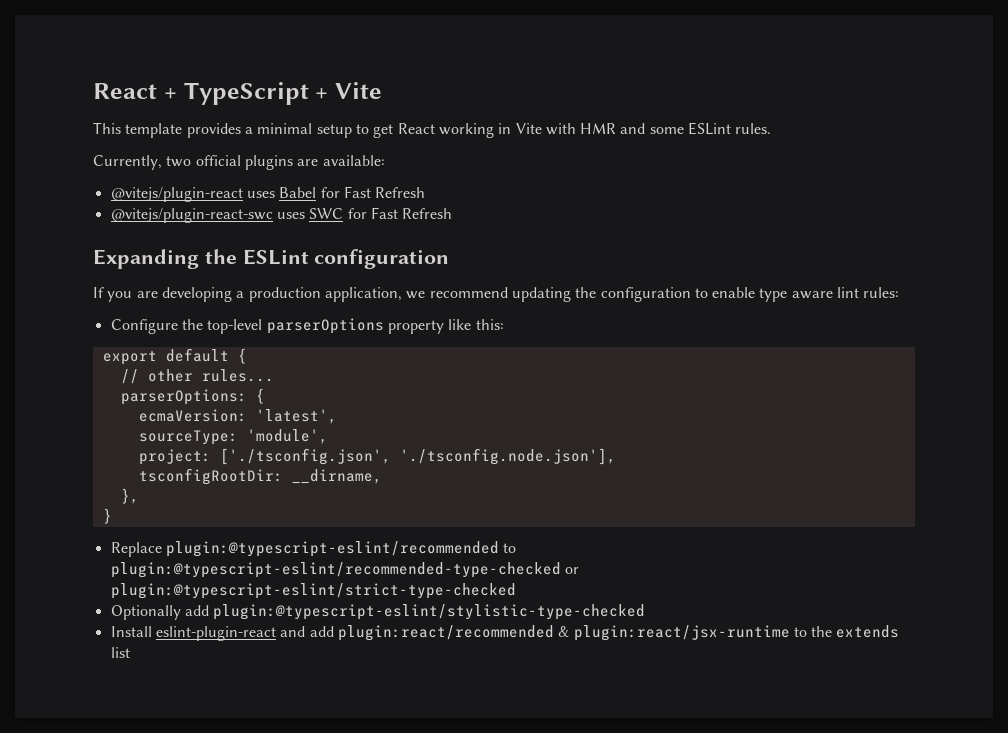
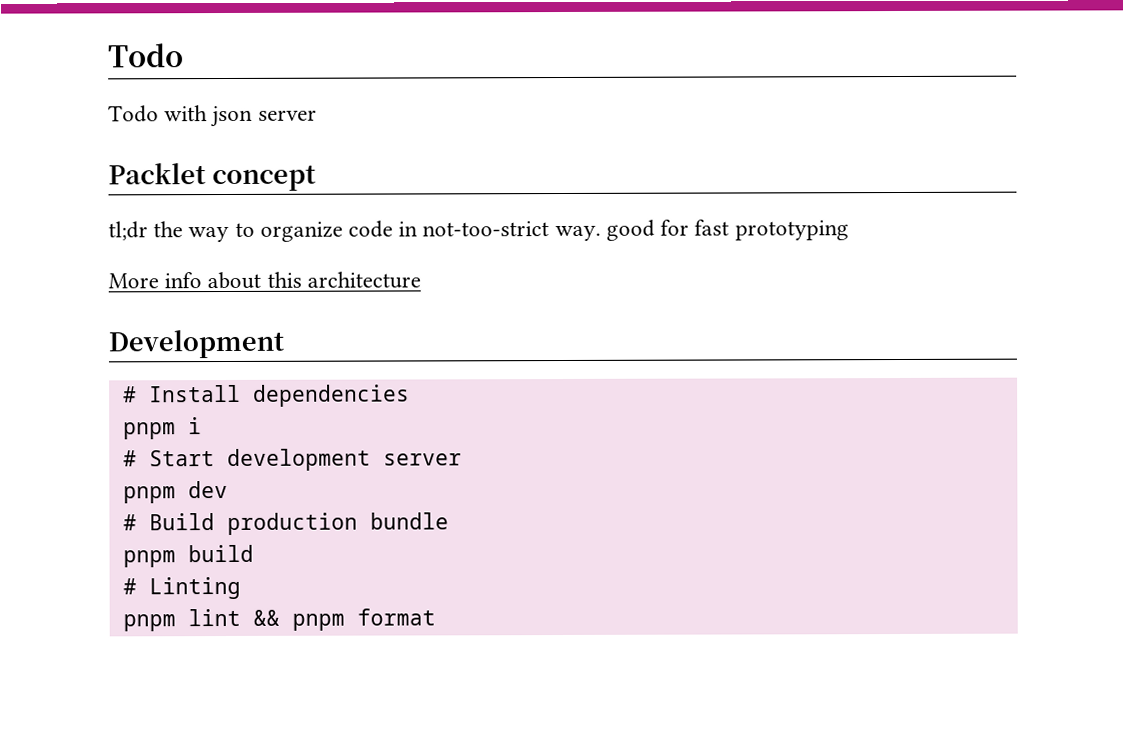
[93,82,382,105] [93,122,772,138] [93,155,385,170] [110,186,426,202] [110,207,453,223] [93,249,450,269] [93,287,900,302] [110,318,504,334] [102,348,247,365] [120,369,274,384] [120,388,265,405] [138,409,337,424] [138,429,328,445] [138,448,616,465] [138,468,382,485] [120,488,139,504] [102,508,112,524] [110,541,517,557] [110,562,579,578] [110,583,516,599] [110,604,646,620] [110,625,900,641] [110,647,130,658] React + TypeScript + Vite // This template provides a minimal setup to get React working in Vite with HMR and some ESLint rules. // Currently, two official plugins are available: // @vitejs/plugin-react uses Babel for Fast Refresh // @vitejs/plugin-react-swc uses SWC for Fast Refresh // Expanding the ESLint configuration // If you are developing a production application, we recommend updating the configuration to enable type aware lint rules: // Configure the top-level parserOptions property like this: // export default { // // other rules... // parserOptions: { // ecmaVersion: 'latest', // sourceType: 'module', // project: ['./tsconfig.json', './tsconfig.node.json'], // tsconfigRootDir: __dirname, // }, // } // Replace plugin:@typescript-eslint/recommended to plugin:@typescript-eslint/recommended-type-checked or plugin:@typescript-eslint/strict-type-checked // Optionally add plugin:@typescript-eslint/stylistic-type-checked // Install eslint-plugin-react and add plugin:react/recommended & plugin:react/jsx-runtime to the extends list -> [108,43,184,68] [108,105,317,128] [108,163,316,192] [108,219,849,243] [108,271,421,290] [108,329,284,359] [122,384,410,407] [122,417,202,440] [122,448,462,471] [122,480,228,504] [122,512,449,535] [122,544,254,568] [122,576,241,600] [122,608,436,632] Todo // Todo with json server // Packlet concept // tl;dr the way to organize code in not-too-strict way. good for fast prototyping // More info about this architecture // Development // # Install dependencies // pnpm i // # Start development server // pnpm dev // # Build production bundle // pnpm build // # Linting // pnpm lint && pnpm format

